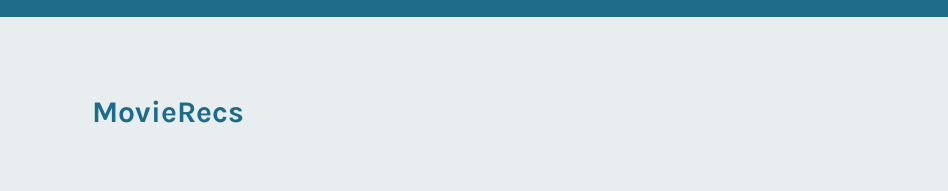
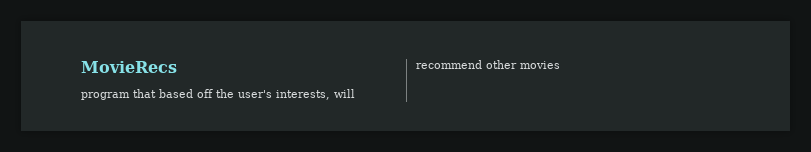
(244, 111) none -> [81,89,355,100] [416,60,560,69] // program that based off the user's interests, will recommend other movies

